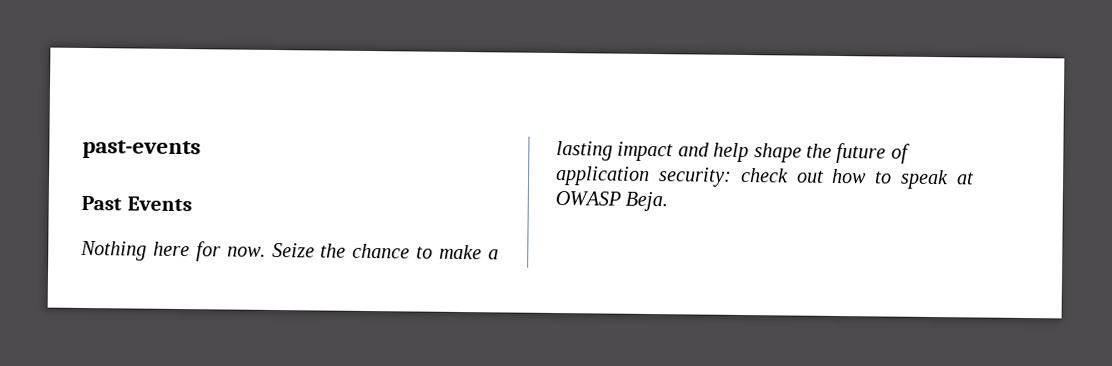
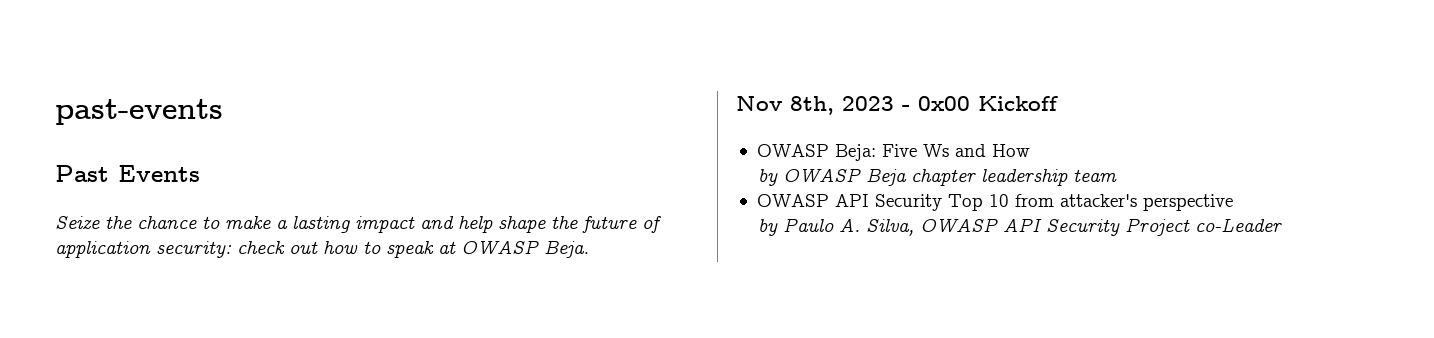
[80,240,266,262] Nothing here for now. -> (200, 173) none
(669, 201) none -> [736,96,1058,115] [756,144,1030,161] [758,168,1118,186] [756,194,1233,211] [758,218,1283,236] // Nov 8th, 2023 - 0x00 Kickoff // OWASP Beja: Five Ws and How // by OWASP Beja chapter leadership team // OWASP API Security Top 10 from attacker's perspective // by Paulo A. Silva, OWASP API Security Project co-Leader

